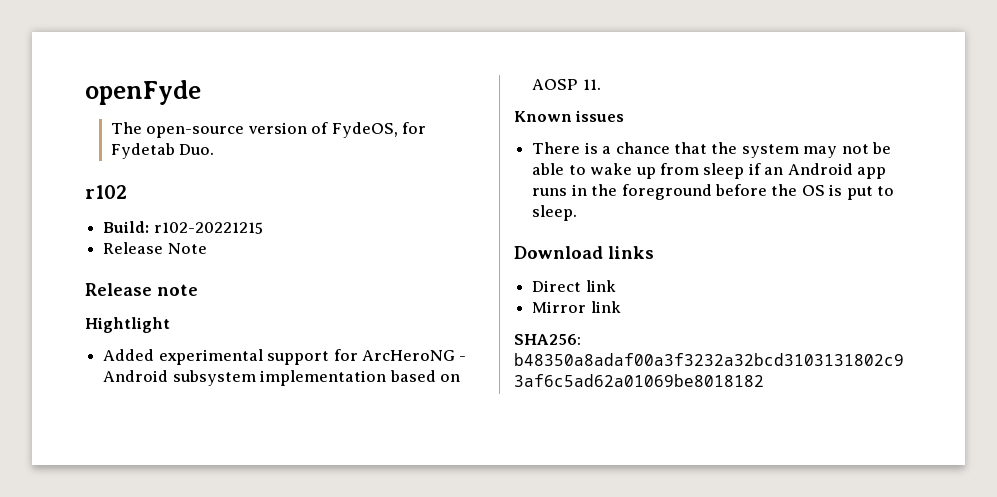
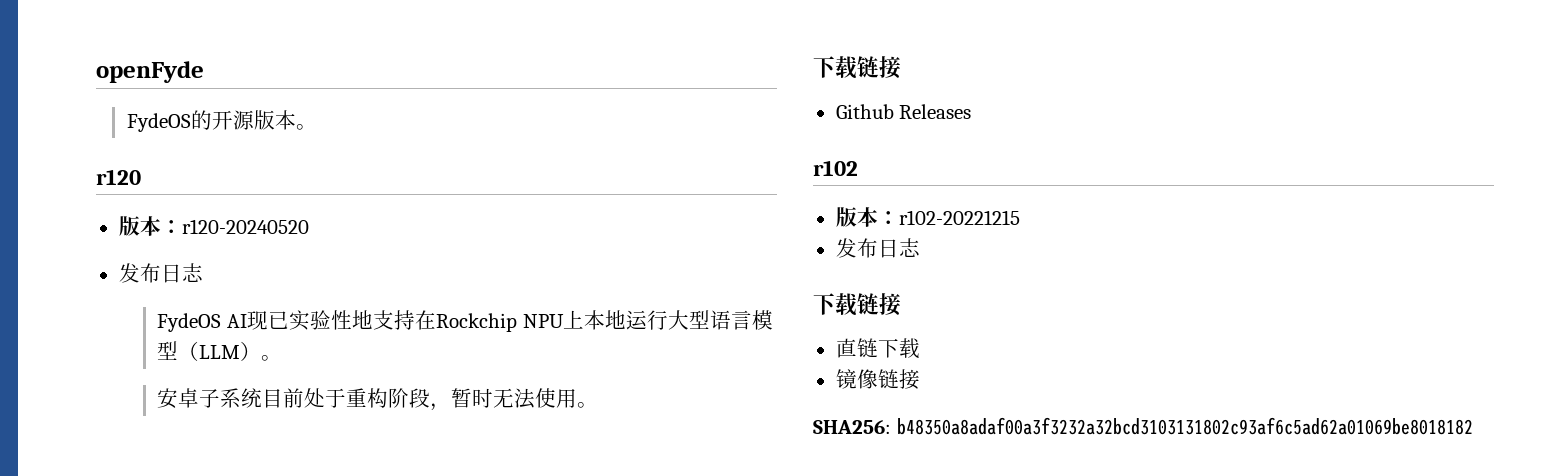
[110,122,427,138] [110,143,215,159] The open-source version of FydeOS, for Fydetab Duo. -> [126,110,317,132] [96,169,141,185] [118,216,309,236] [118,263,203,283] [157,310,773,332] [157,341,283,361] [157,388,599,411] [813,56,901,79] [835,104,972,119] FydeOS的开源版本。 // r120 // 版本：r120-20240520 // 发布日志 // FydeOS AI现已实验性地支持在Rockchip NPU上本地运行大型语言模型（LLM）。 // 安卓子系统目前处于重构阶段，暂时无法使用。 // 下载链接 // Github Releases
[103,221,150,233] Build: -> [835,207,899,227] 版本：
[103,242,207,254] [85,283,198,296] [85,317,170,333] [103,349,467,365] [103,370,460,386] [532,79,601,90] [514,110,625,122] [532,142,892,158] [532,163,887,179] [532,184,895,200] [532,205,578,221] [514,246,654,259] [532,280,616,292] [532,301,621,313] Release Note // Release note // Hightlight // Added experimental support for ArcHeroNG - Android subsystem implementation based on AOSP 11. // Known issues // There is a chance that the system may not be able to wake up from sleep if an Android app runs in the foreground before the OS is put to sleep. // Download links // Direct link // Mirror link -> [835,238,920,258] [813,293,901,316] [835,338,920,359] [835,369,920,390] 发布日志 // 下载链接 // 直链下载 // 镜像链接

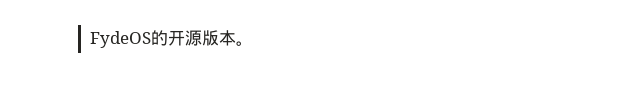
[96,61,204,83] openFyde // -> (90, 39) none
[96,169,141,185] [118,216,309,236] [118,263,203,283] [157,310,773,332] [157,341,283,361] [157,388,599,411] [813,56,901,79] [835,104,972,119] [813,160,858,176] [835,207,1020,227] [835,238,920,258] [813,293,901,316] [835,338,920,359] [835,369,920,390] [813,417,1473,435] // r120 // 版本：r120-20240520 // 发布日志 // FydeOS AI现已实验性地支持在Rockchip NPU上本地运行大型语言模型（LLM）。 // 安卓子系统目前处于重构阶段，暂时无法使用。 // 下载链接 // Github Releases // r102 // 版本：r102-20221215 // 发布日志 // 下载链接 // 直链下载 // 镜像链接 // SHA256: b48350a8adaf00a3f3232a32bcd3103131802c93af6c5ad62a01069be8018182 -> (254, 43) none

